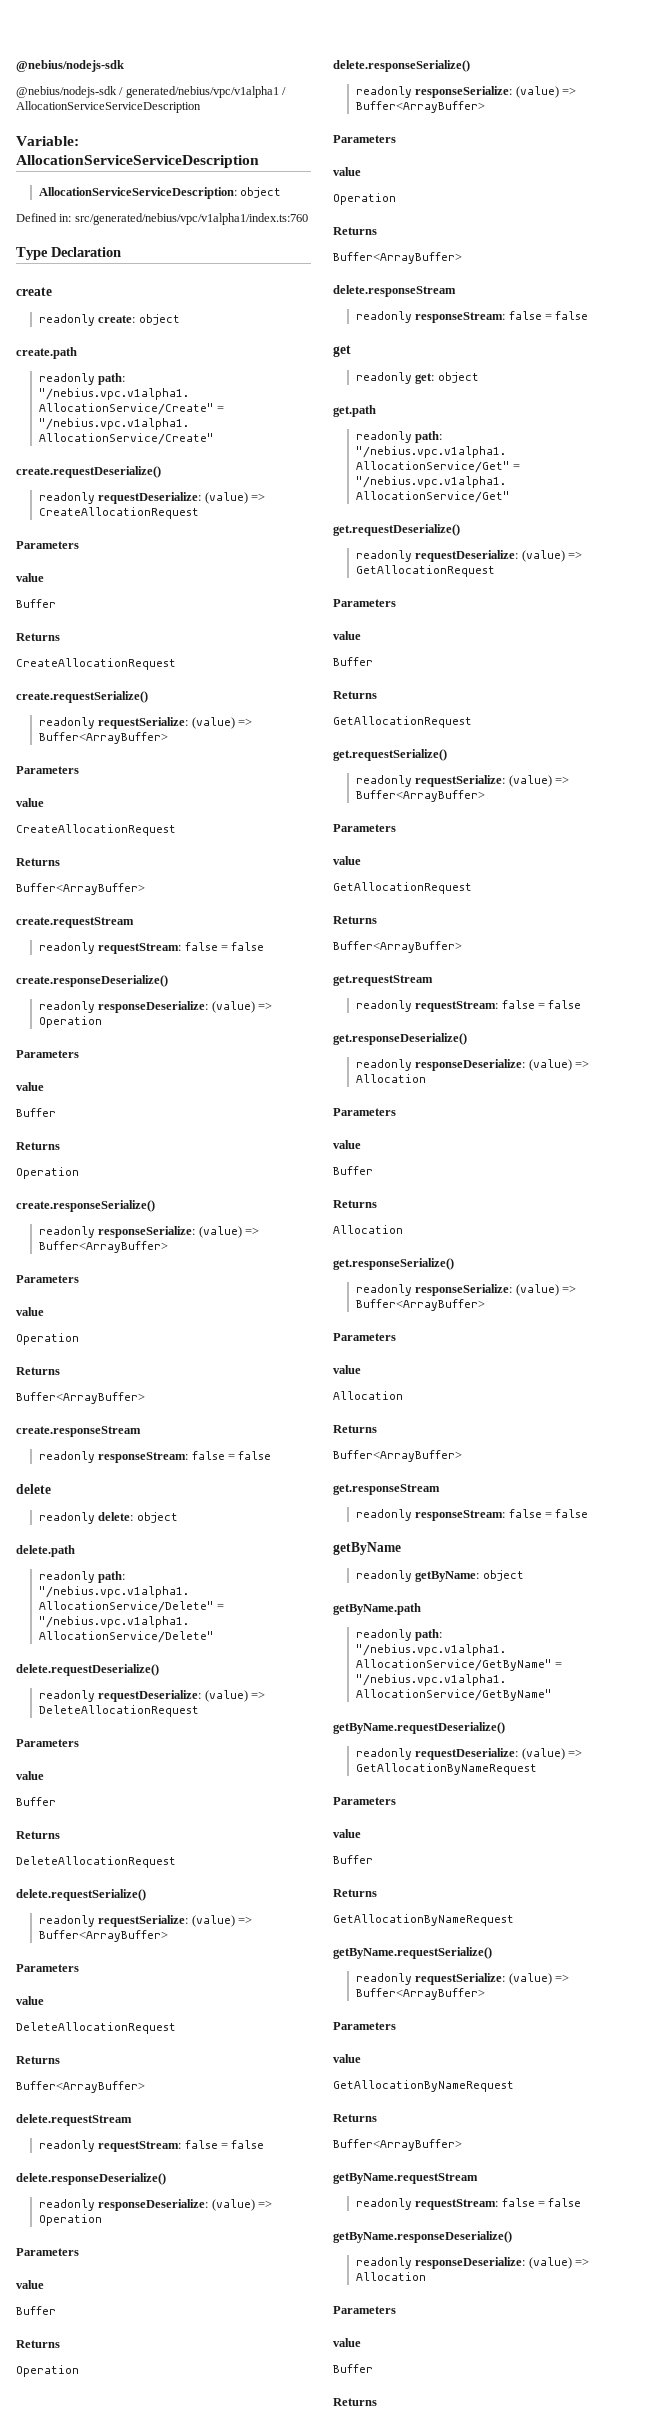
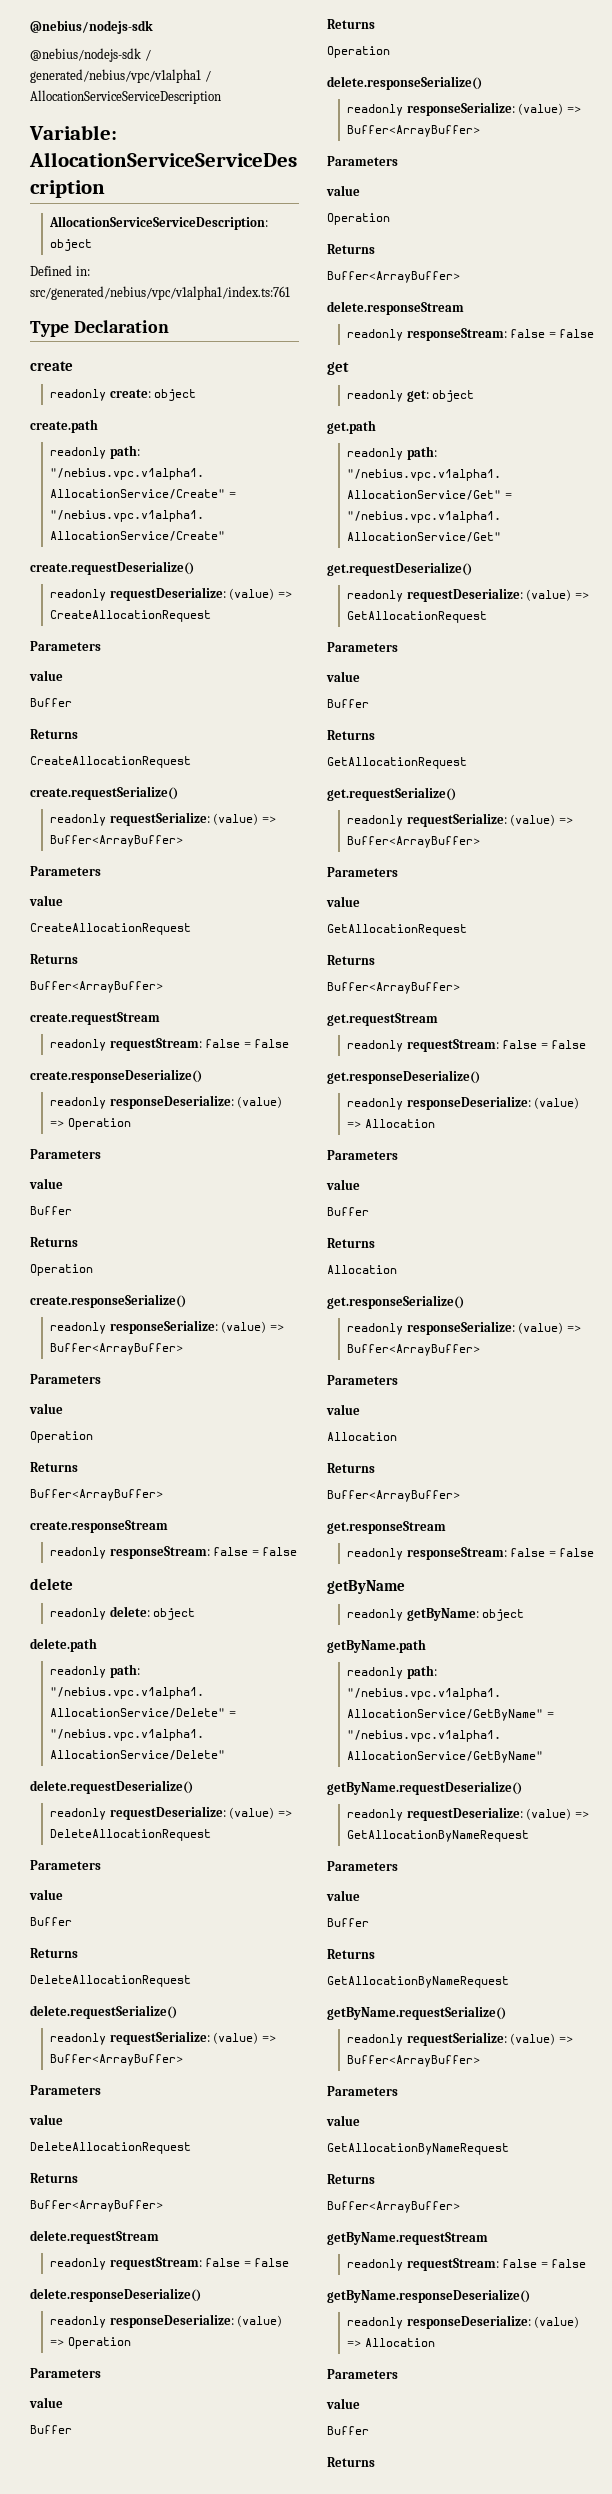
[74,213,308,225] src/generated/nebius/vpc/v1alpha1/index.ts:760 -> [30,286,290,300] src/generated/nebius/vpc/v1alpha1/index.ts:761

